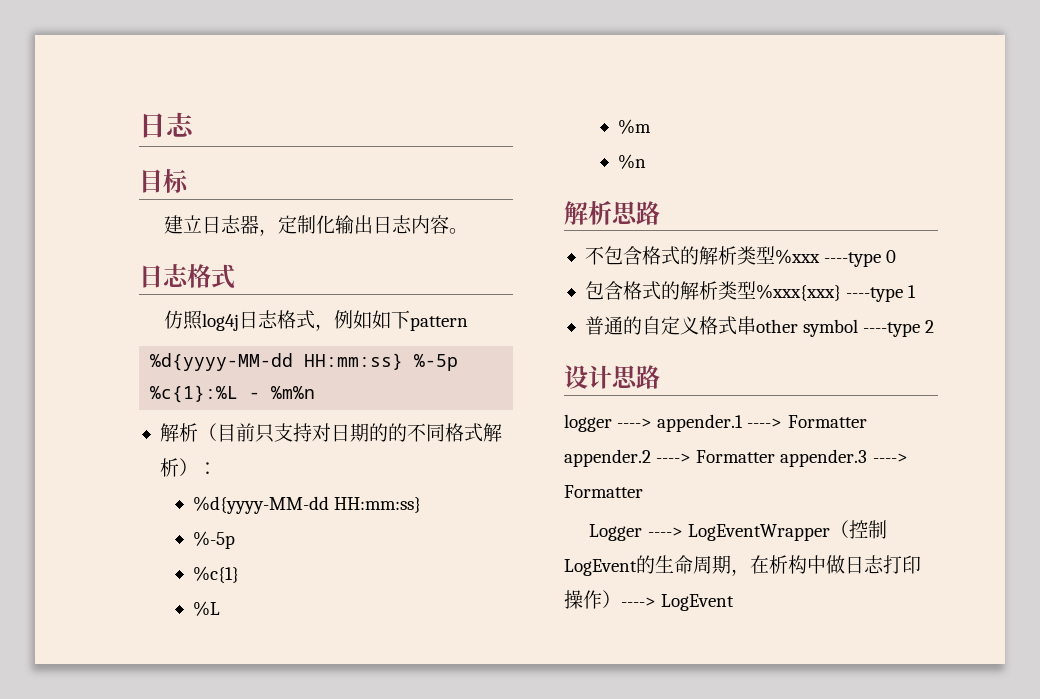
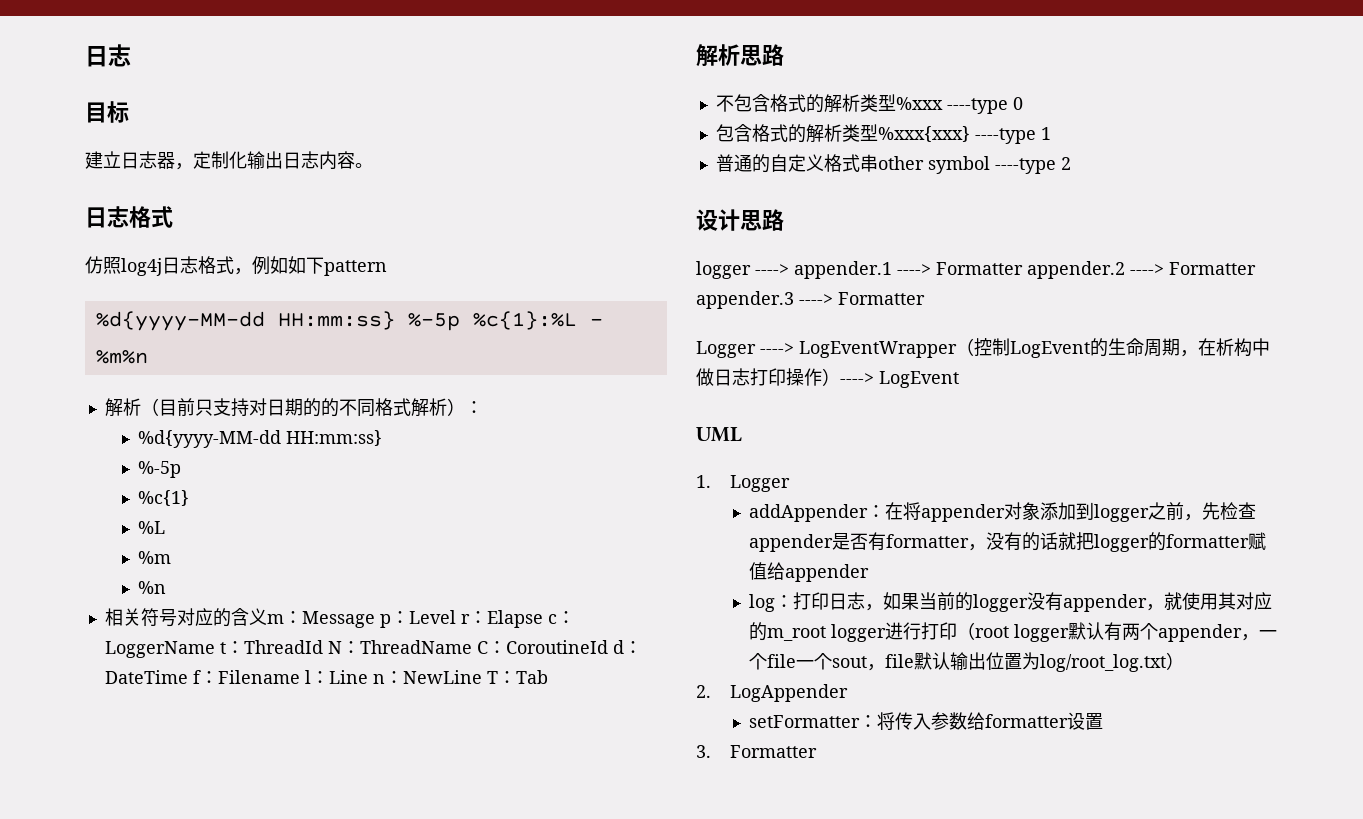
(647, 161) none -> [104,608,575,628] [104,640,642,658] [104,670,548,684] // 相关符号对应的含义m：Message p：Level r：Elapse c：LoggerName t：ThreadId N：ThreadName C：CoroutineId d：DateTime f：Filename l：Line n：NewLine T：Tab
(735, 602) none -> [696,427,742,442] [696,475,790,492] [749,502,1257,522] [749,532,1267,552] [749,562,870,582] [749,592,1273,612] [749,622,1278,642] [749,652,1185,672] [696,684,848,702] [749,712,1104,730] [696,745,817,758] // UML // 1. Logger // addAppender：在将appender对象添加到logger之前，先检查appender是否有formatter，没有的话就把logger的formatter赋值给appender // log：打印日志，如果当前的logger没有appender，就使用其对应的m_root logger进行打印（root logger默认有两个appender，一个file一个sout，file默认输出位置为log/root_log.txt） // 2. LogAppender // setFormatter：将传入参数给formatter设置 // 3. Formatter

